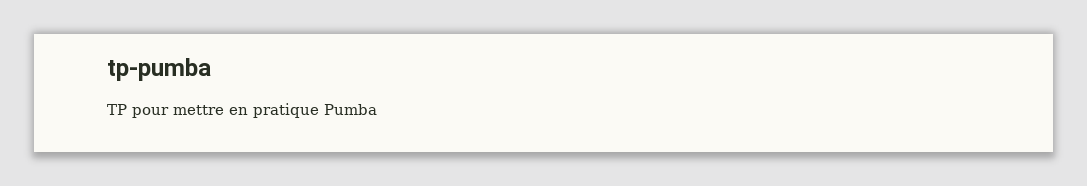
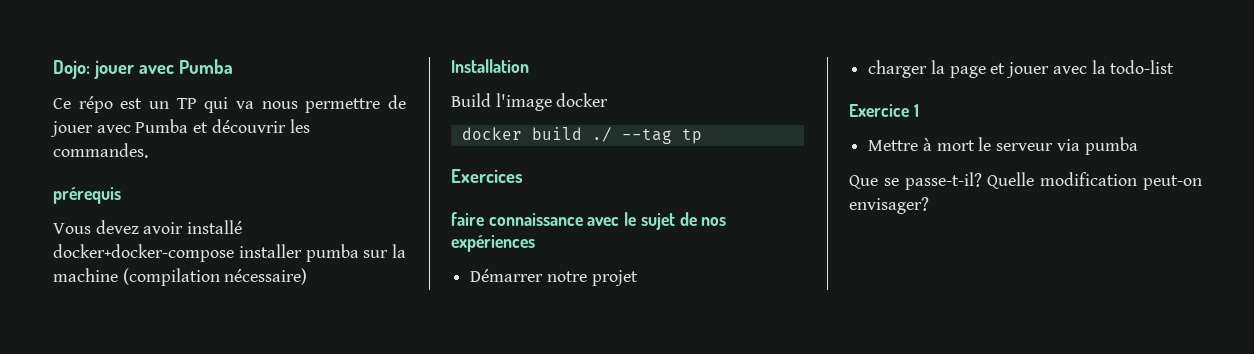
[107,58,211,81] [107,103,377,118] tp-pumba // TP pour mettre en pratique Pumba -> [53,59,233,79] [53,95,406,113] [50,119,310,137] [53,143,148,158] [53,187,121,204] [53,220,243,234] [53,244,406,262] [53,268,308,286] [451,59,529,73] [451,93,609,111] [461,127,702,144] [451,169,523,183] [451,212,727,230] [451,235,535,252] [470,269,638,286] [868,60,1175,78] [849,104,919,117] [868,137,1138,155] [849,172,1202,190] [849,197,929,214] Dojo: jouer avec Pumba // Ce répo est un TP qui va nous permettre de jouer avec Pumba et découvrir les commandes. // prérequis // Vous devez avoir installé docker+docker-compose installer pumba sur la machine (compilation nécessaire) // Installation // Build l'image docker // docker build ./ --tag tp // Exercices // faire connaissance avec le sujet de nos expériences // Démarrer notre projet // charger la page et jouer avec la todo-list // Exercice 1 // Mettre à mort le serveur via pumba // Que se passe-t-il? Quelle modification peut-on envisager?

